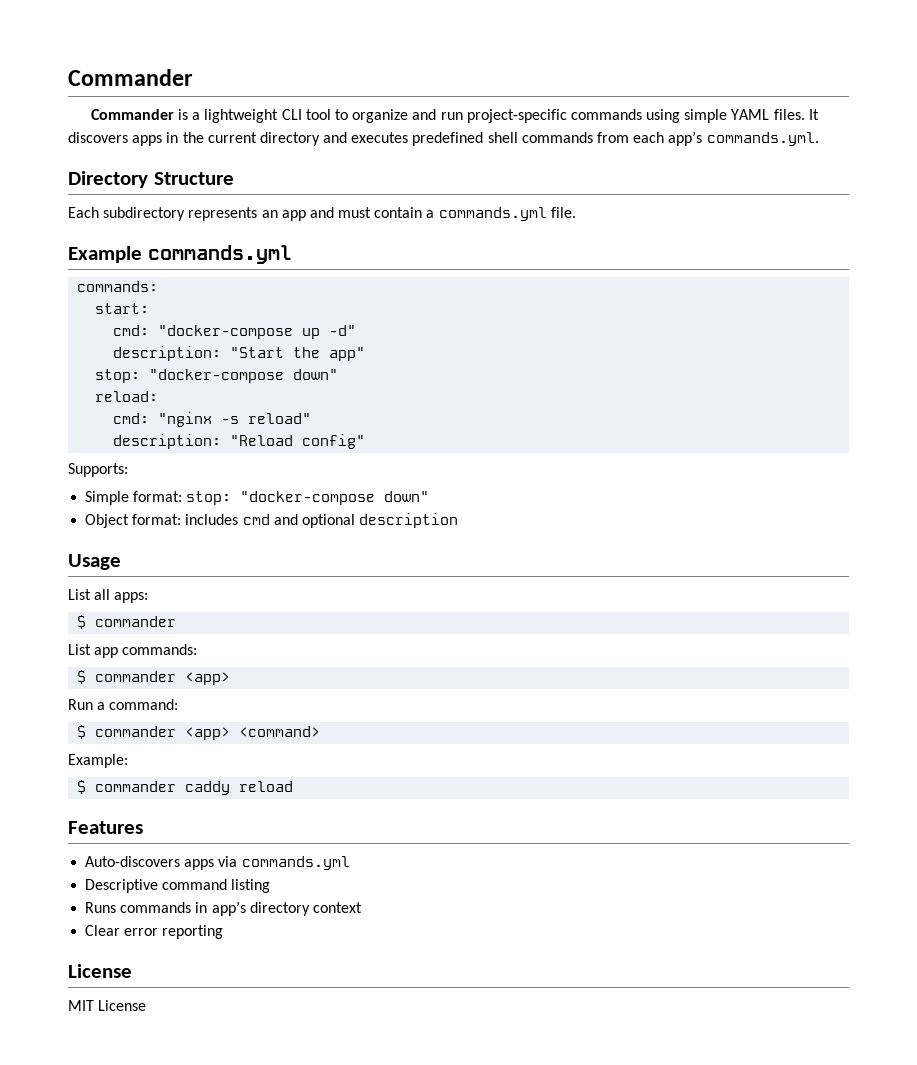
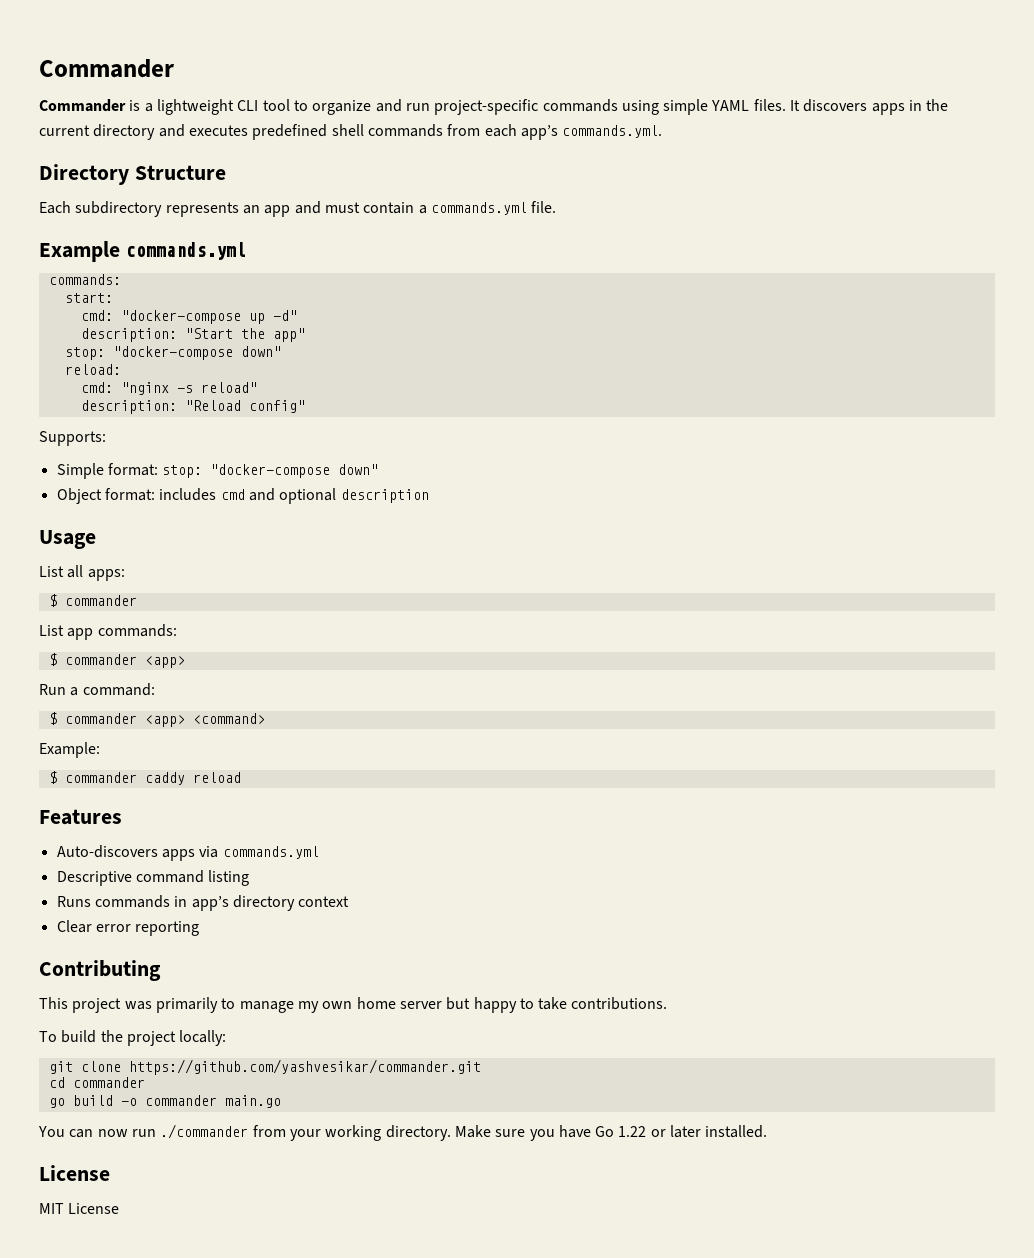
(224, 932) none -> [39,960,161,981] [39,997,668,1013] [39,1030,227,1046] [48,1059,481,1075] [48,1077,145,1088] [48,1095,281,1108] [38,1124,768,1141] // Contributing // This project was primarily to manage my own home server but happy to take contributions. // To build the project locally: // git clone https://github.com/yashvesikar/commander.git // cd commander // go build -o commander main.go // You can now run ./commander from your working directory. Make sure you have Go 1.22 or later installed.

